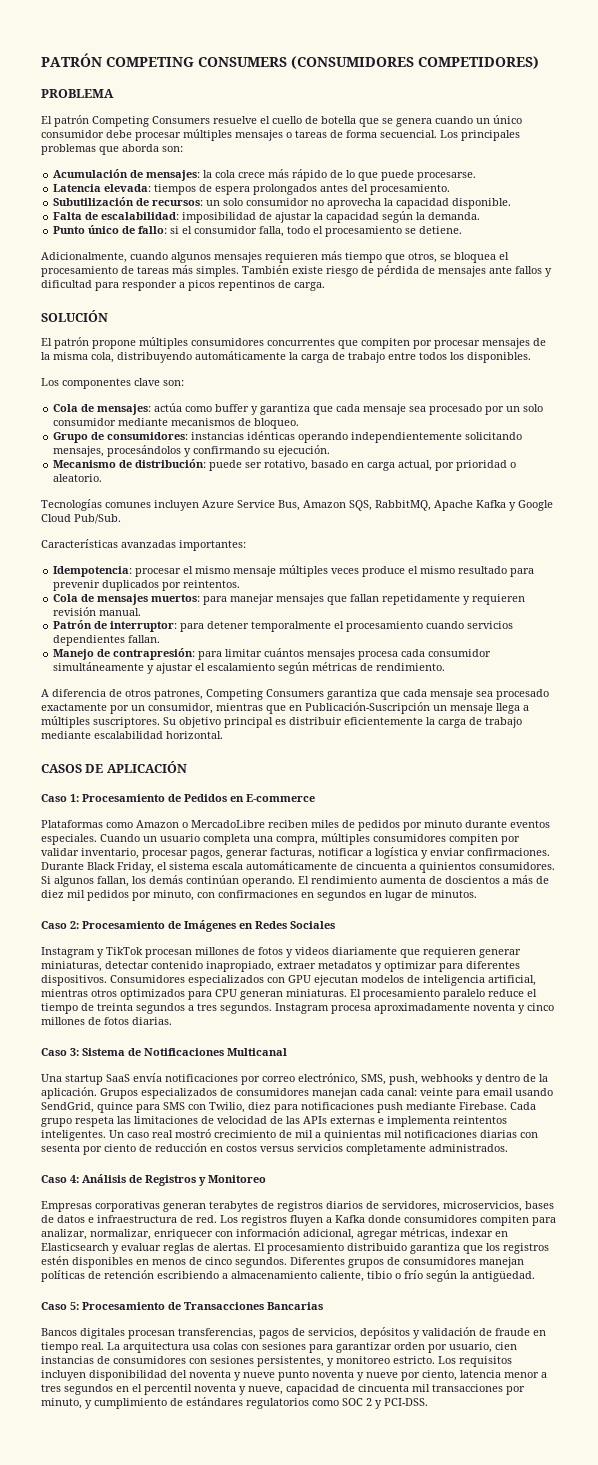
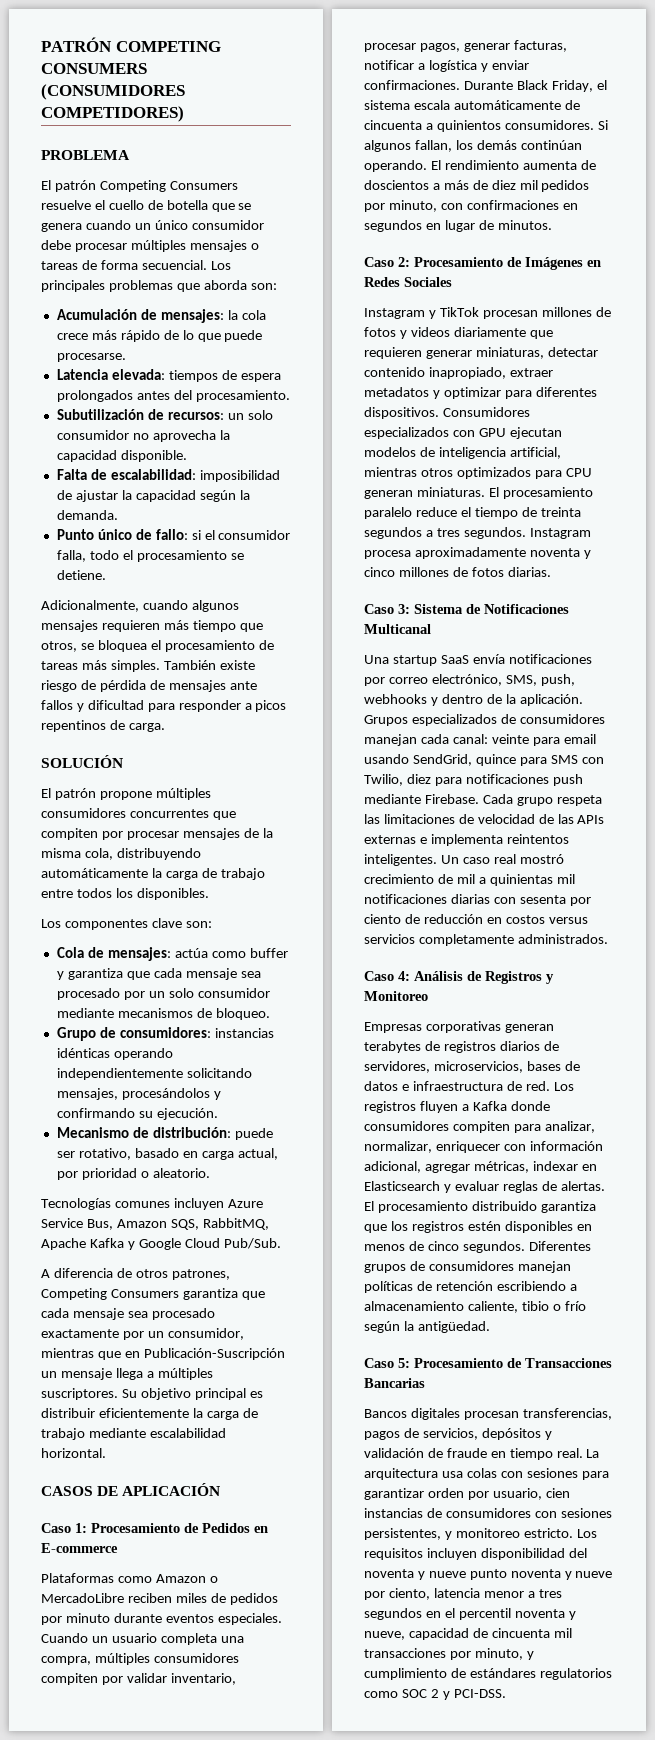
[41,539,246,551] [53,565,535,577] [53,580,241,591] [53,594,526,605] [53,607,142,616] [53,620,514,632] [53,635,161,646] [53,648,492,660] [53,662,446,674] // Características avanzadas importantes: // Idempotencia: procesar el mismo mensaje múltiples veces produce el mismo resultado para prevenir duplicados por reintentos. // Cola de mensajes muertos: para manejar mensajes que fallan repetidamente y requieren revisión manual. // Patrón de interruptor: para detener temporalmente el procesamiento cuando servicios dependientes fallan. // Manejo de contrapresión: para limitar cuántos mensajes procesa cada consumidor simultáneamente y ajustar el escalamiento según métricas de rendimiento. -> (281, 1243) none

